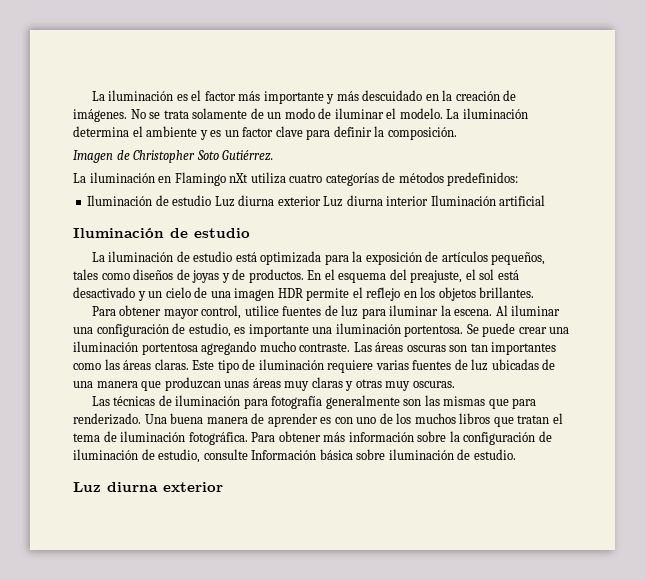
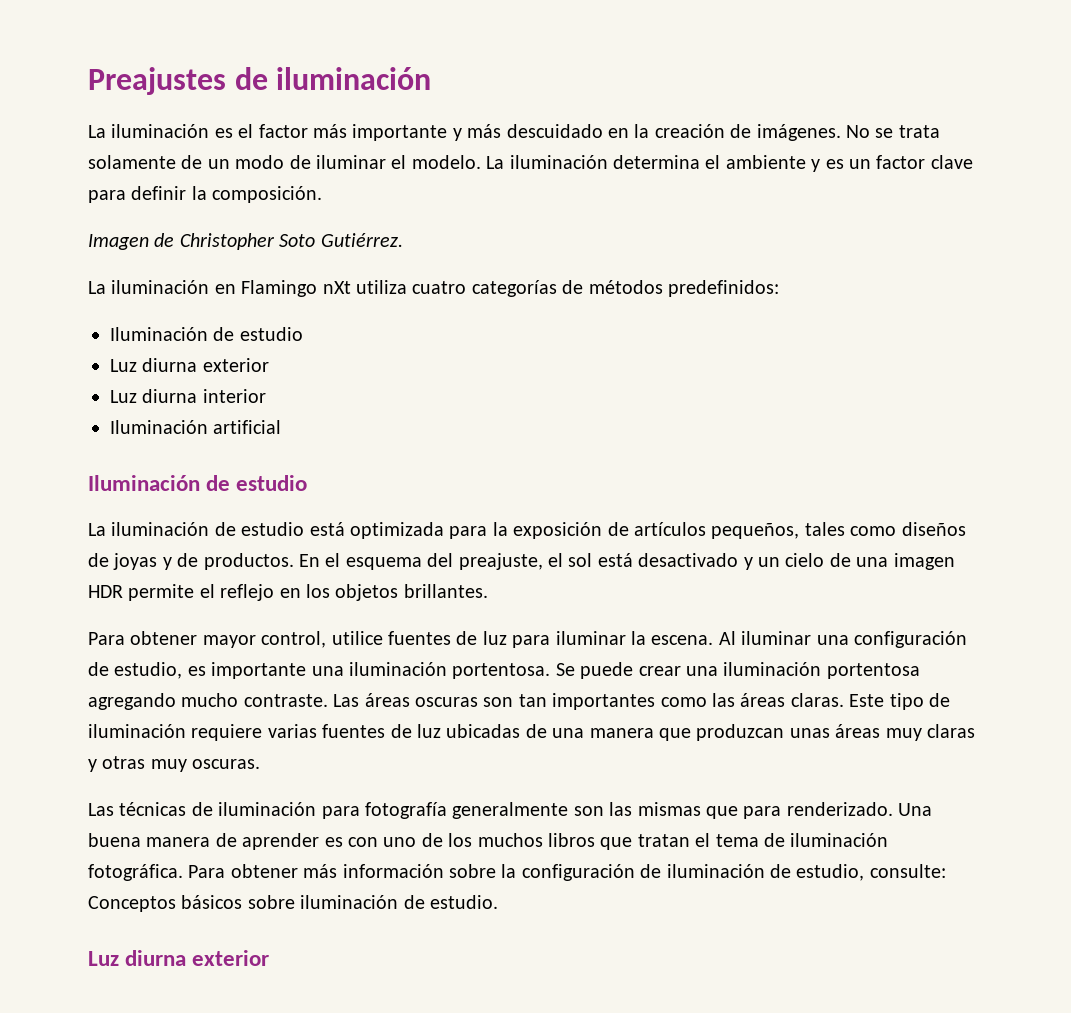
(91, 96) none -> [88,67,432,95] Preajustes de iluminación //
[214,195,321,207] Luz diurna exterior -> [110,358,269,372] // Luz diurna exterior //
(429, 201) none -> (266, 396) //
[203,449,353,460] consulte Información básica -> [869,864,946,878] [88,895,243,912] consulte: Conceptos básicos

